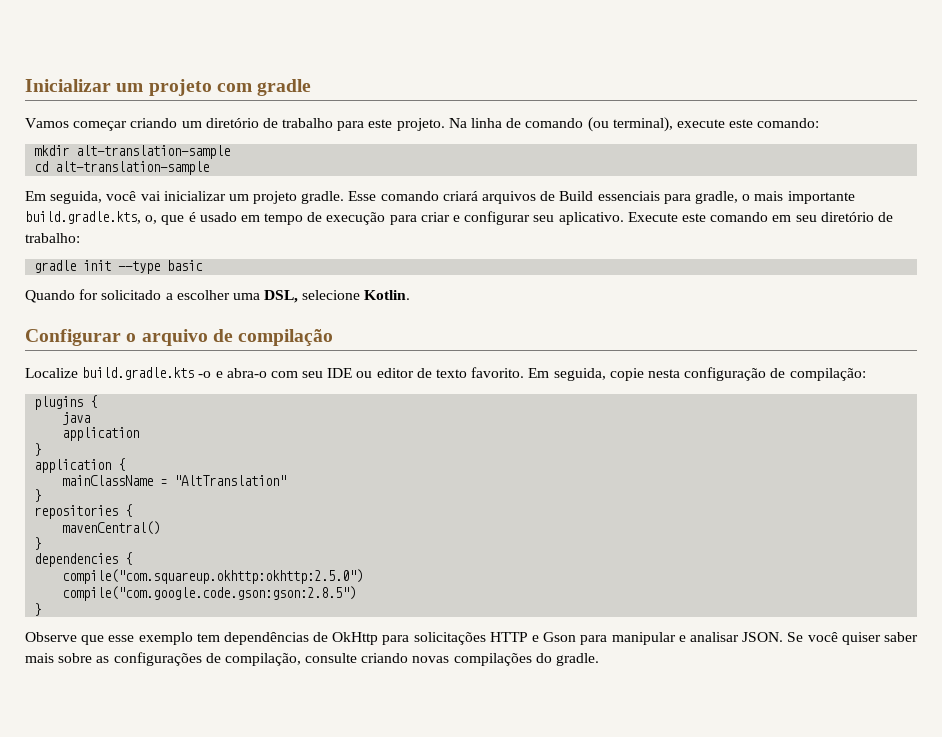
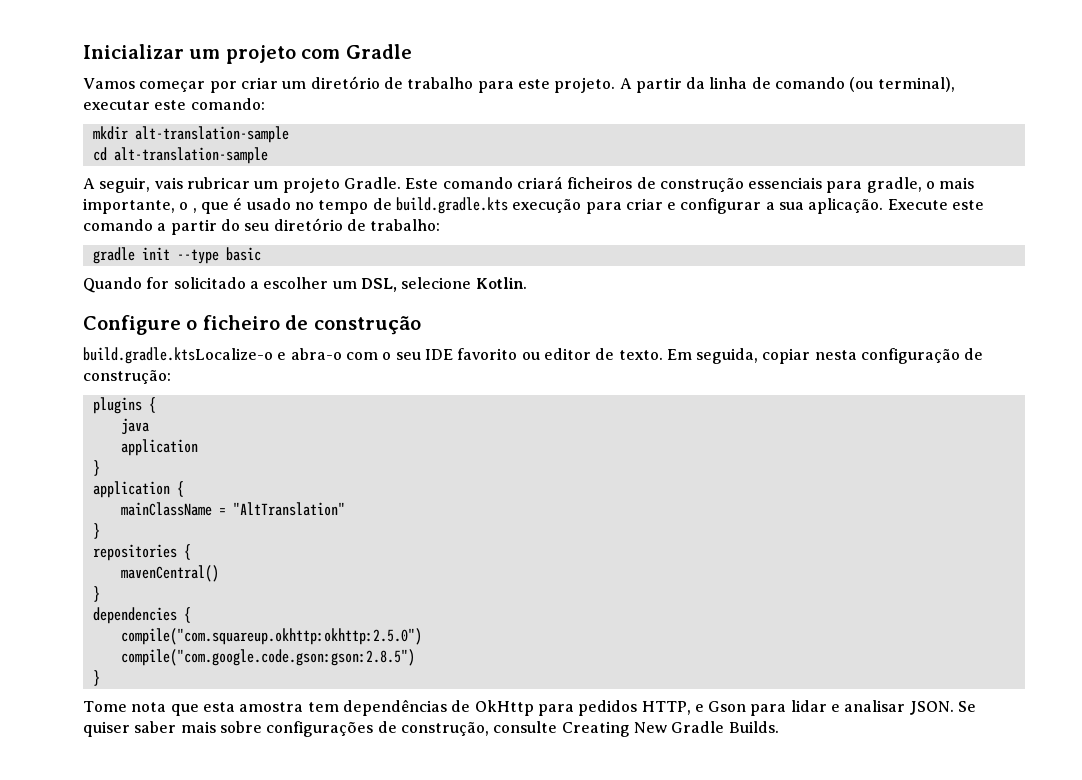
[257,79,312,96] gradle -> [345,44,412,59] Gradle
[130,118,178,128] criando -> [209,77,278,93] por criar
[448,118,467,128] Na -> [619,77,706,93] A partir da
[676,119,725,128] execute -> [83,100,150,110] executar
[25,191,594,204] Em seguida, você vai inicializar um projeto gradle. Esse comando criará arquivos de Build -> [83,176,744,193] A seguir, vais rubricar um projeto Gradle. Este comando criará ficheiros de construção
[787,191,855,204] [25,211,158,224] importante build.gradle.kts, o, -> [83,198,197,214] importante, o ,
[240,215,260,222] em -> [294,202,314,210] no
(323, 217) none -> [395,197,508,214] build.gradle.kts
[533,212,792,225] seu aplicativo. Execute este comando em -> [765,198,985,214] [83,219,240,235] a sua aplicação. Execute este comando a partir do
[232,293,260,300] uma -> [332,281,357,289] um
[25,329,334,346] [25,367,212,380] Configurar o arquivo de compilação // Localize build.gradle.kts -o -> [83,315,421,335] [83,347,273,364] Configure o ficheiro de construção // build.gradle.ktsLocalize-o
(298, 374) none -> [382,352,392,360] o
(353, 373) none -> [457,348,518,360] favorito
[436,367,644,381] texto favorito. Em seguida, copie -> [618,348,811,364] texto. Em seguida, copiar
[789,368,866,381] compilação: -> [83,370,171,384] construção:
[25,632,193,645] Observe que esse exemplo -> [83,701,304,716] Tome nota que esta amostra
[413,632,528,645] solicitações HTTP -> [578,700,691,716] pedidos HTTP,
[611,632,676,645] manipular -> [790,700,827,712] lidar
[807,632,838,642] você -> (977, 706) none
[96,656,110,663] as -> (262, 727) none
[224,653,600,666] compilação, consulte criando novas compilações do gradle. -> [400,721,779,737] construção, consulte Creating New Gradle Builds.

